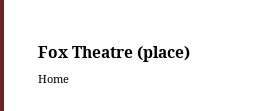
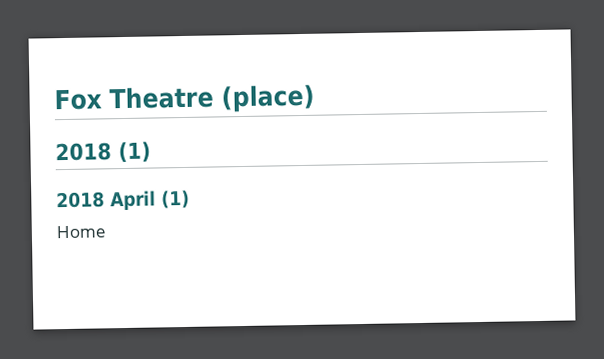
(191, 54) none -> [55,141,151,163] [56,189,190,211] // 2018 (1) // 2018 April (1)

